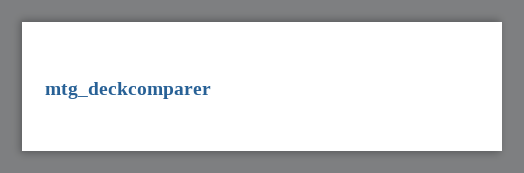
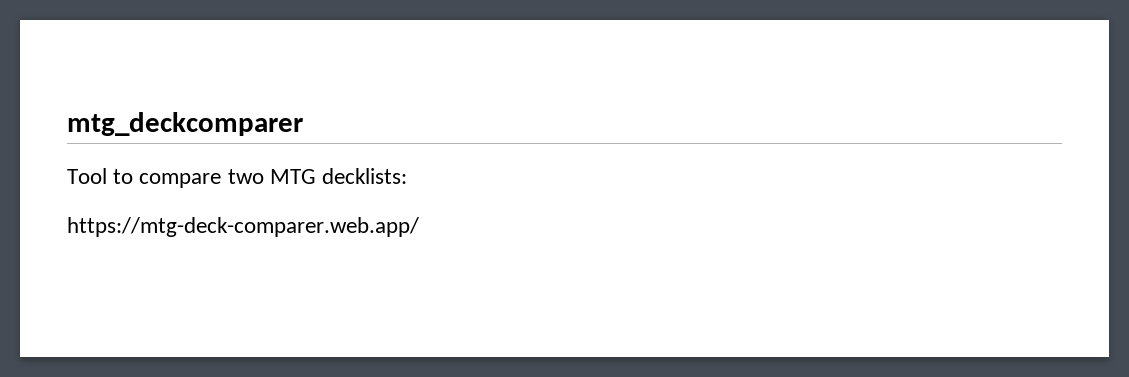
(211, 90) none -> [67,168,408,188] [67,217,419,237] // Tool to compare two MTG decklists: // https://mtg-deck-comparer.web.app/

